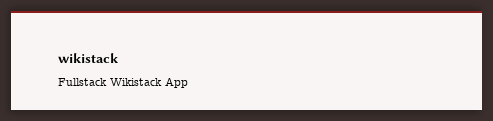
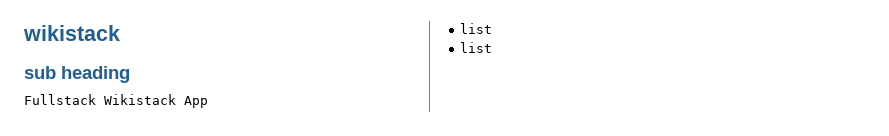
(119, 58) none -> [24,66,130,83] // sub heading
(188, 82) none -> [460,23,493,34] [460,42,493,53] // list // list

